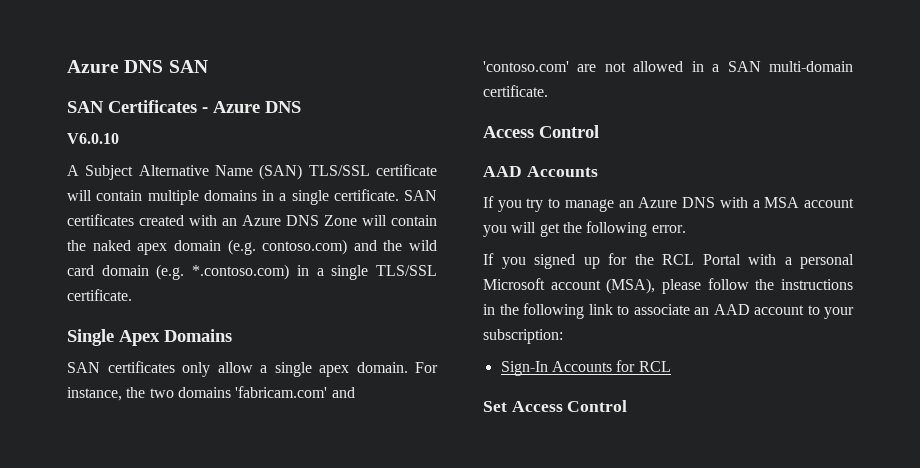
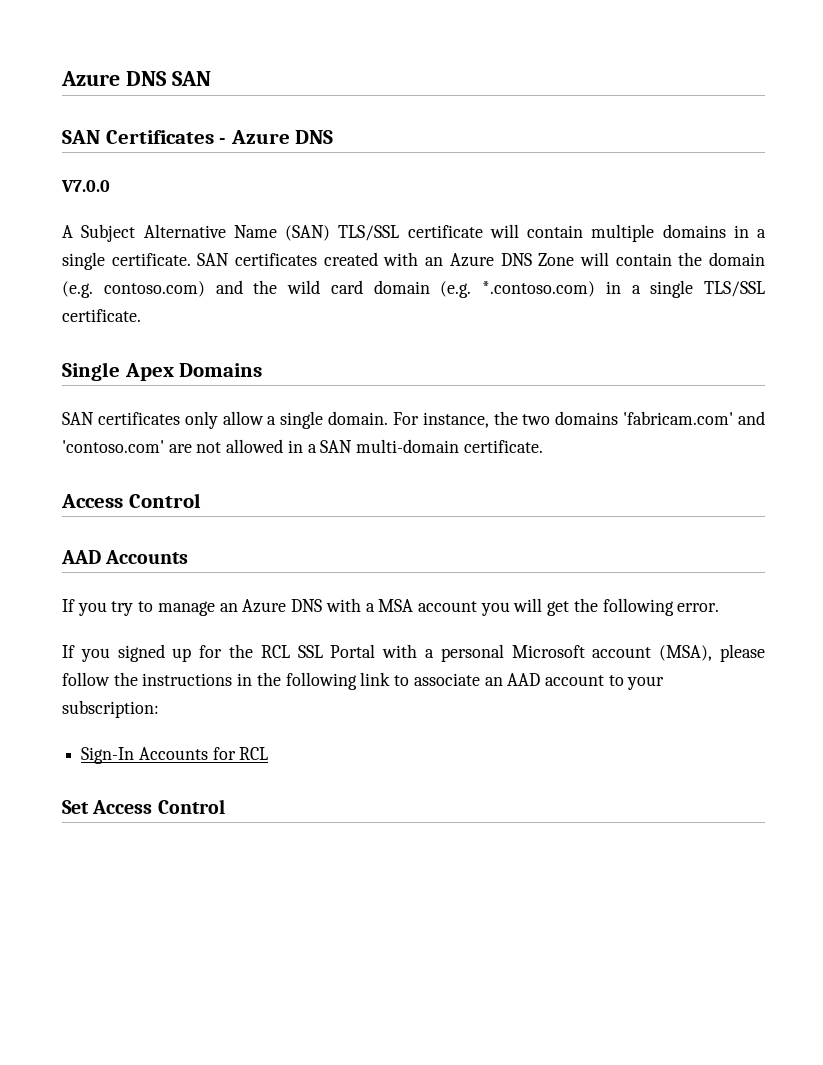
[67,133,119,144] V6.0.10 -> [61,180,110,192] V7.0.0
[92,240,168,255] naked apex -> (703, 259) none
[319,365,349,377] apex -> (324, 420) none
(694, 259) none -> [297,645,323,658] SSL

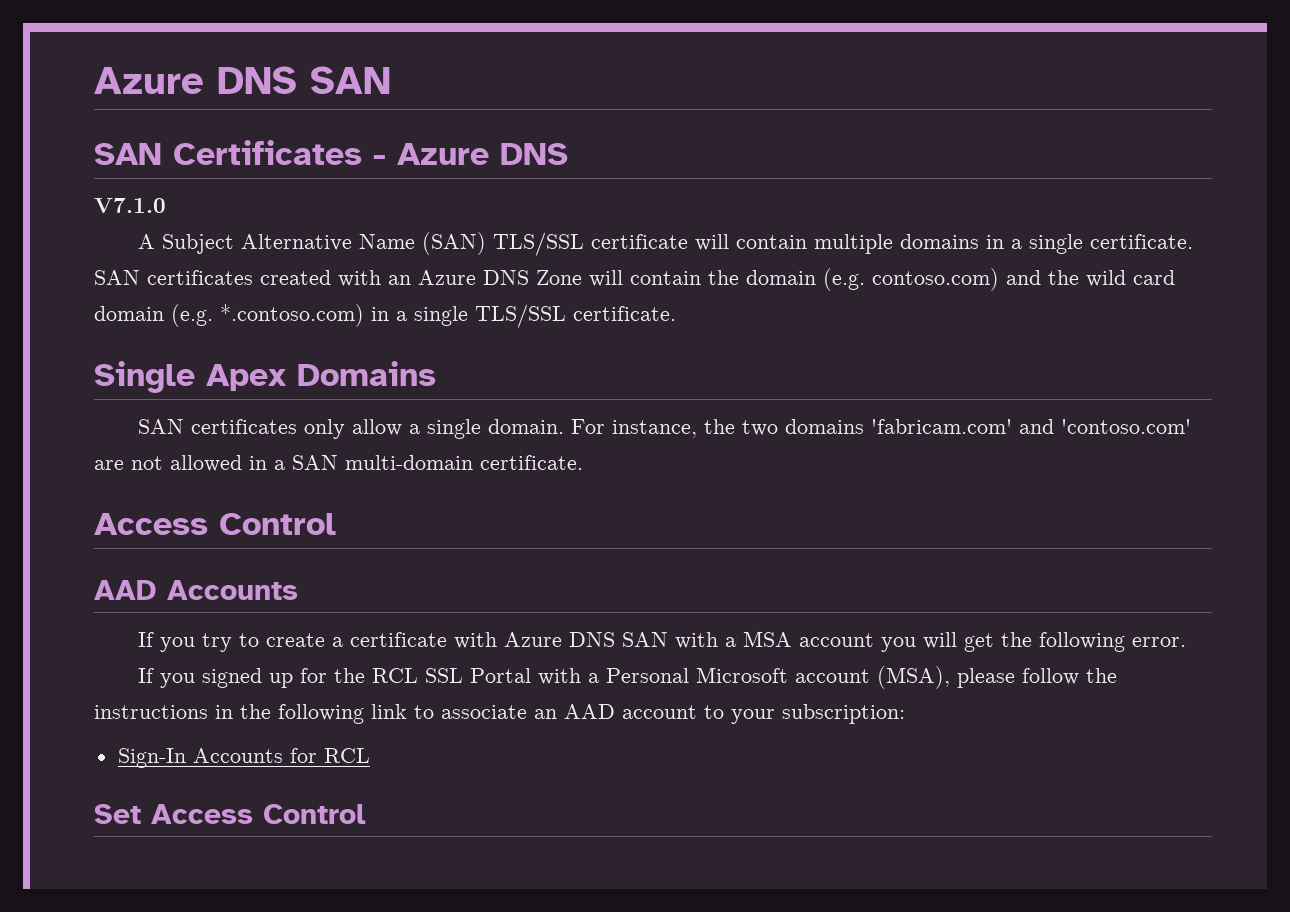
[61,180,110,192] V7.0.0 -> [94,198,166,213] V7.1.0
[157,599,323,616] manage an Azure DNS -> [266,632,669,649] create a certificate with Azure DNS SAN
[440,644,504,662] personal -> [606,668,690,683] Personal

